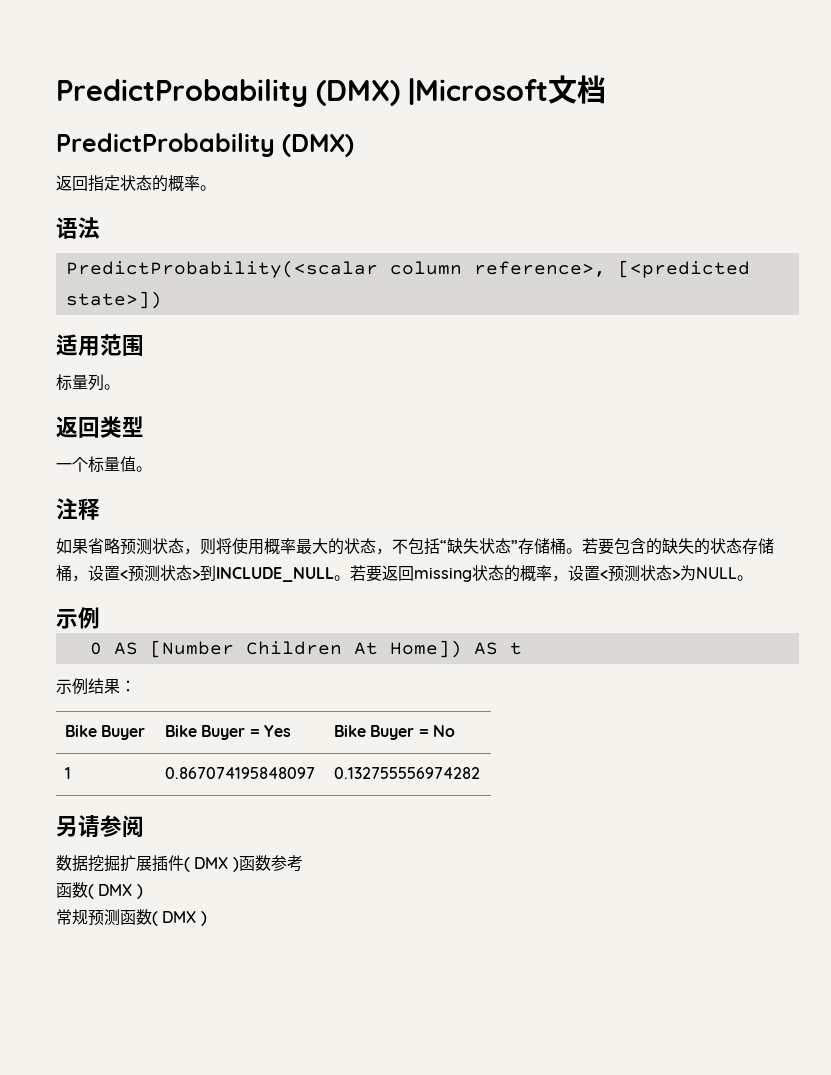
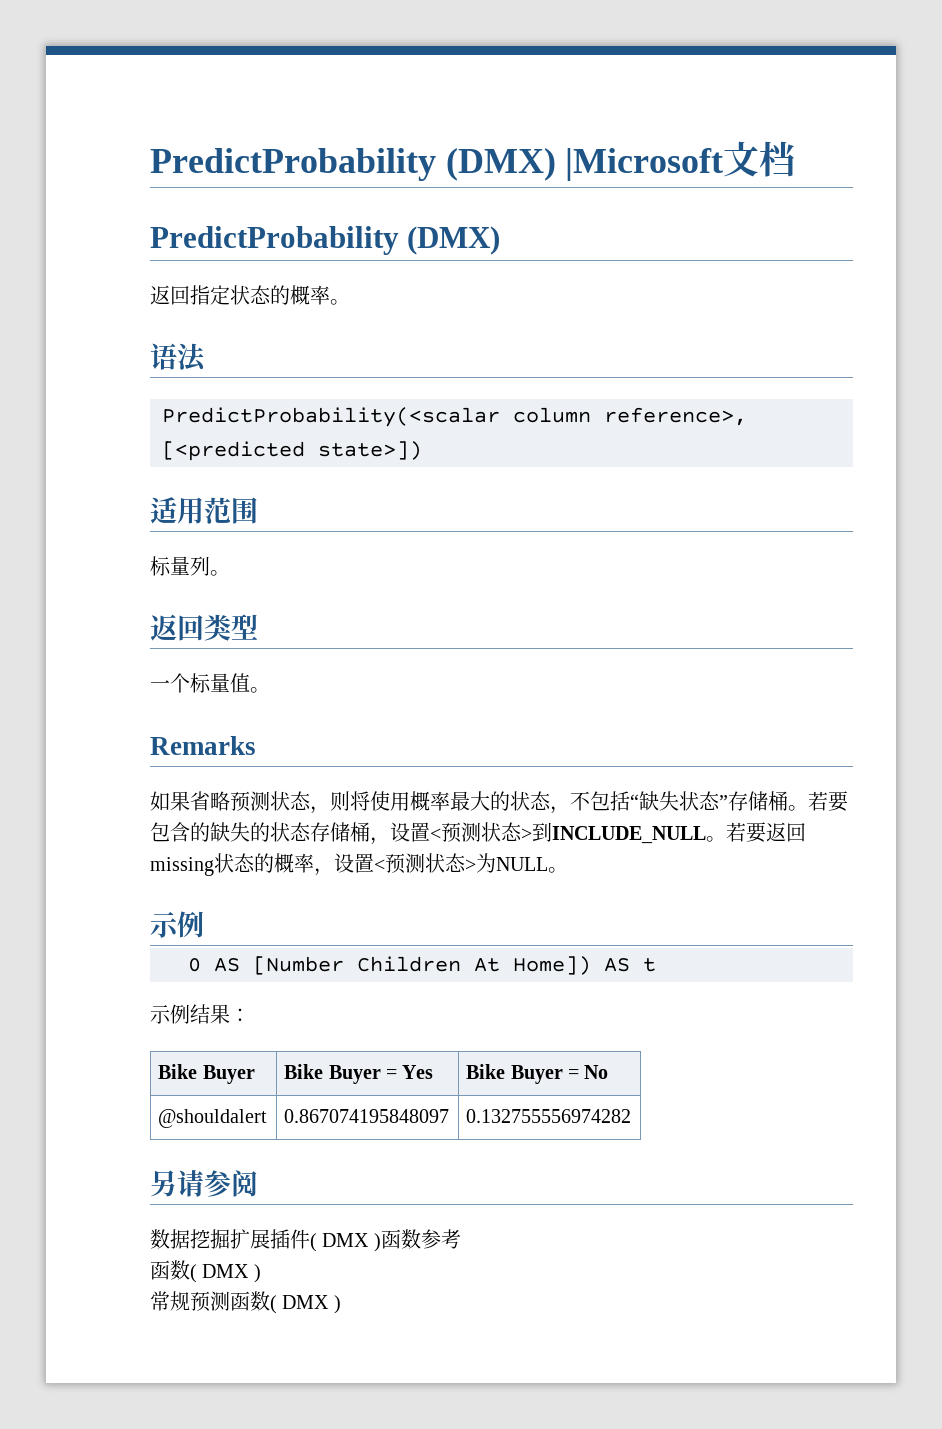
[56,498,100,520] 注释 -> [150,736,256,755] Remarks
[64,767,71,779] 1 -> [158,1109,268,1128] @shouldalert

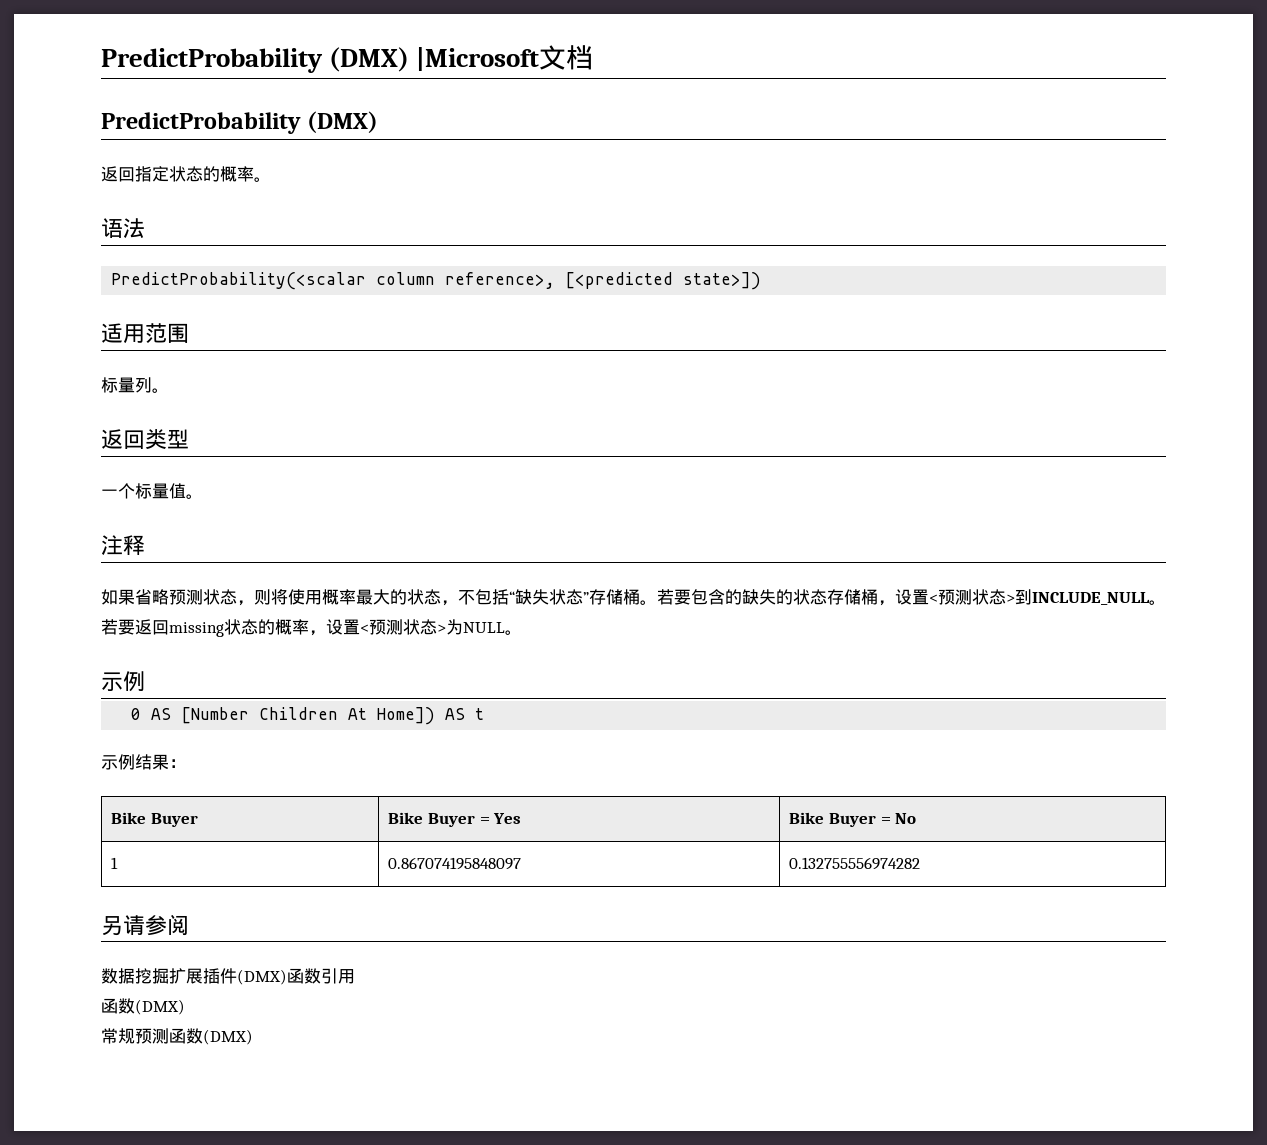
[150,736,256,755] Remarks -> [101,535,145,555] 注释
[158,1109,268,1128] @shouldalert -> [111,857,119,869] 1
[310,1229,461,1252] [150,1260,261,1283] ( DMX )函数参考 // 函数( DMX ) -> [237,968,355,985] [101,998,185,1015] (DMX)函数引用 // 函数(DMX)
[270,1295,341,1314] ( DMX ) -> [203,1029,253,1045] (DMX)

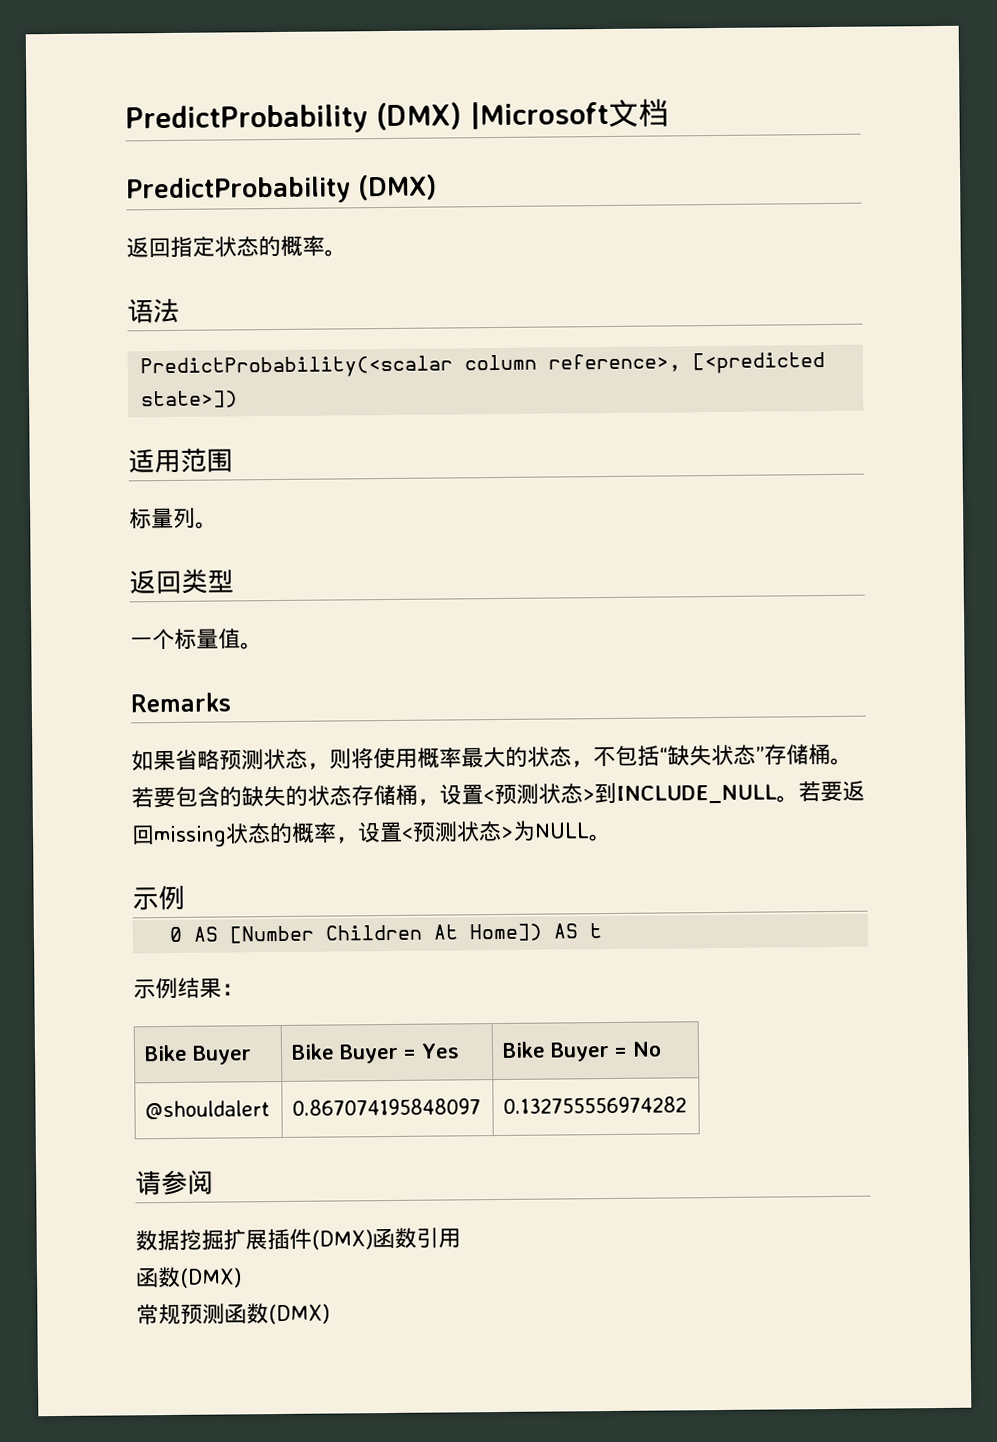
[101,535,145,555] 注释 -> [130,692,231,713] Remarks
[111,857,119,869] 1 -> [145,1100,271,1120] @shouldalert
[101,916,123,936] 另 -> (688, 1105) none

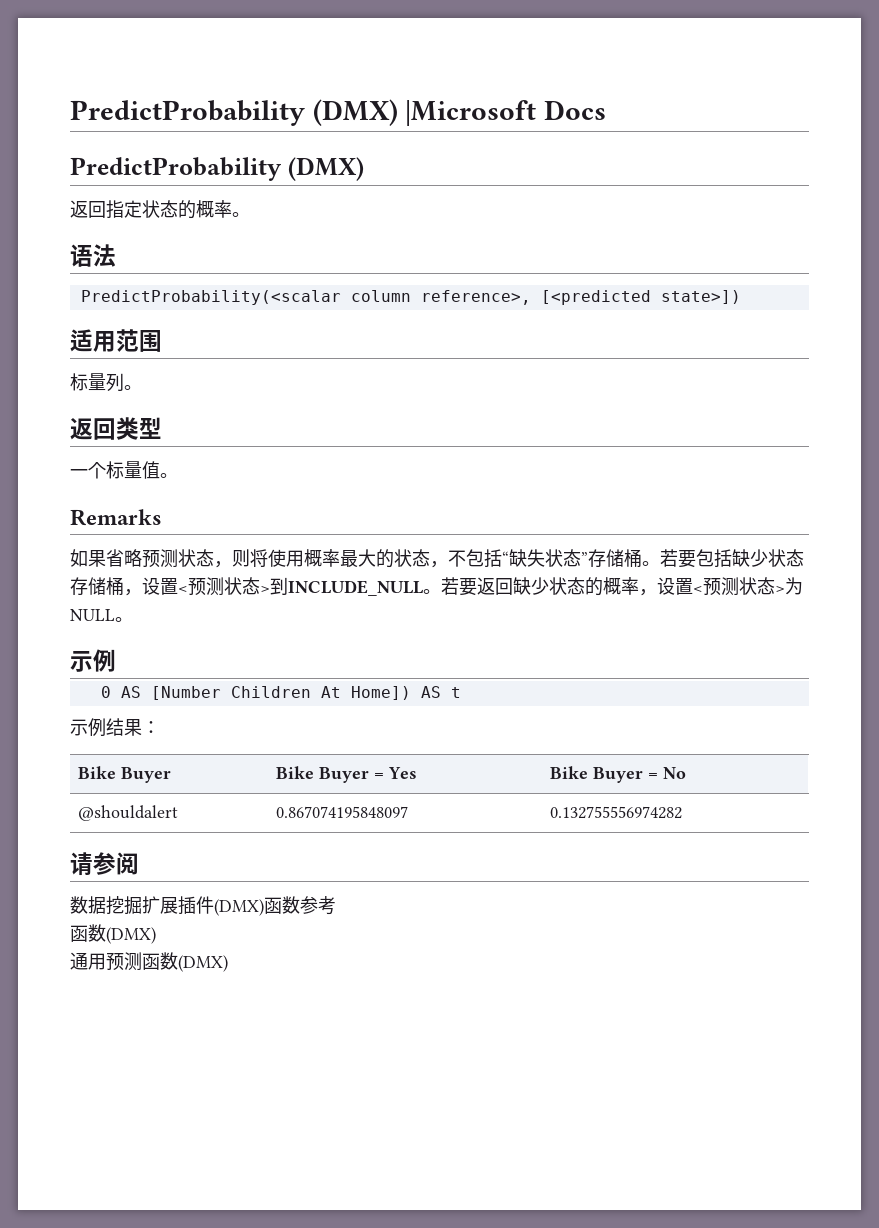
[608,98,669,127] 文档 -> [544,100,607,120] Docs
[197,785,308,808] 含的缺失的 -> [714,549,768,567] 括缺少
[153,825,227,848] missing -> [513,577,549,595] 缺少
[416,1227,461,1248] 引用 -> [300,896,336,915] 参考
[136,1303,181,1326] 常规 -> [70,952,106,970] 通用

